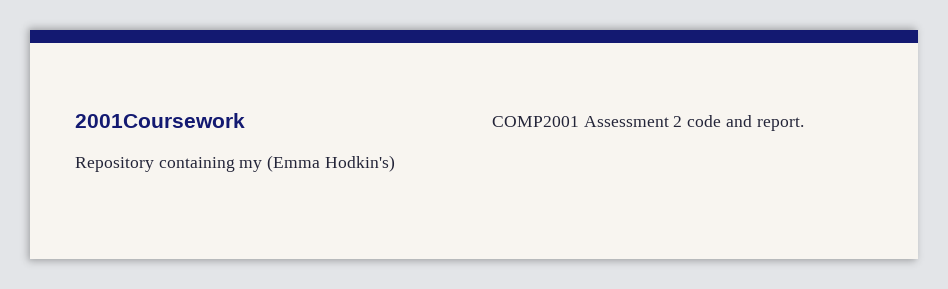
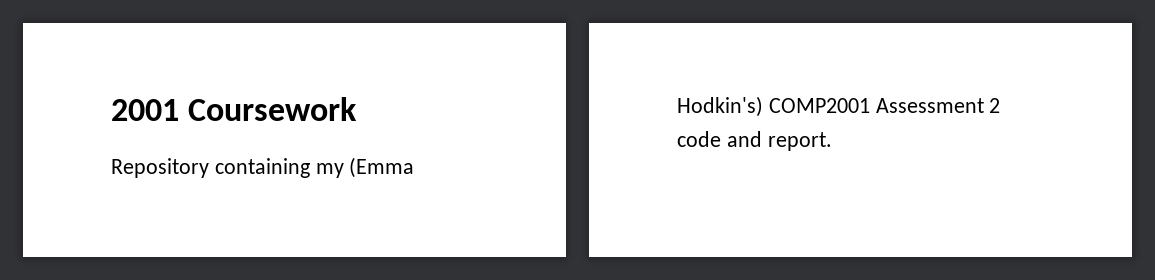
[75,113,245,128] 2001Coursework -> [111,97,358,121] 2001 Coursework

